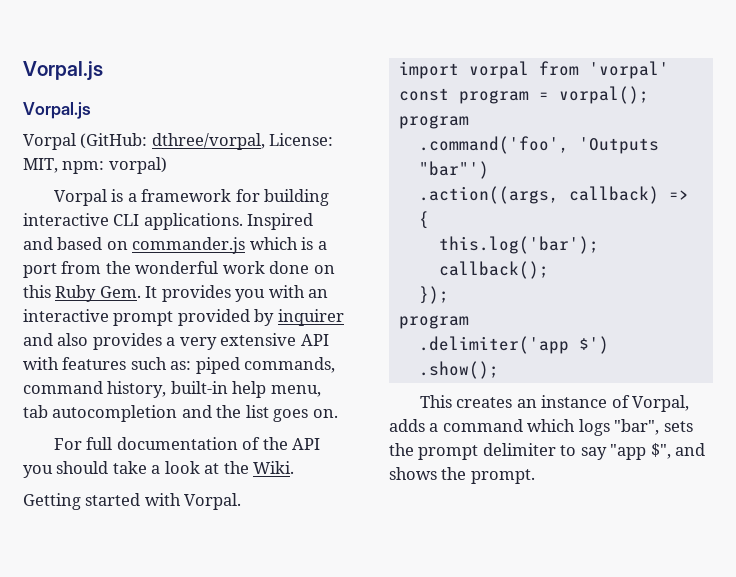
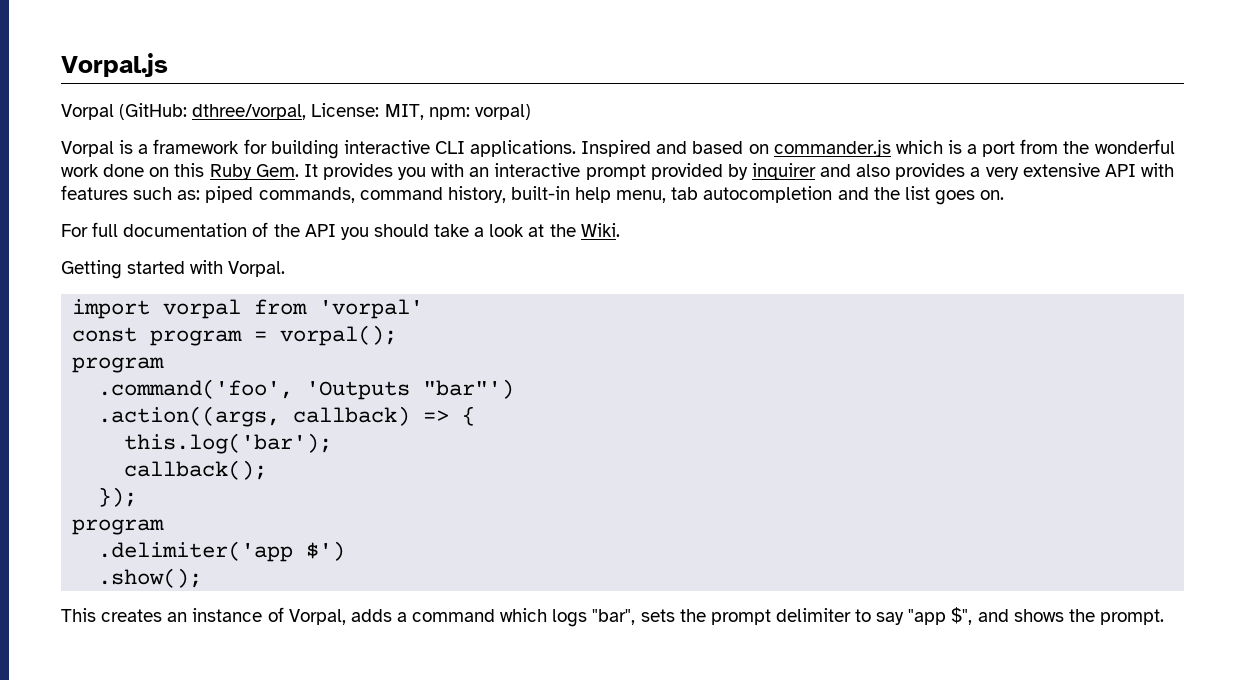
[23,61,103,81] [23,102,91,119] Vorpal.js // Vorpal.js -> [61,53,168,77] Vorpal.js

